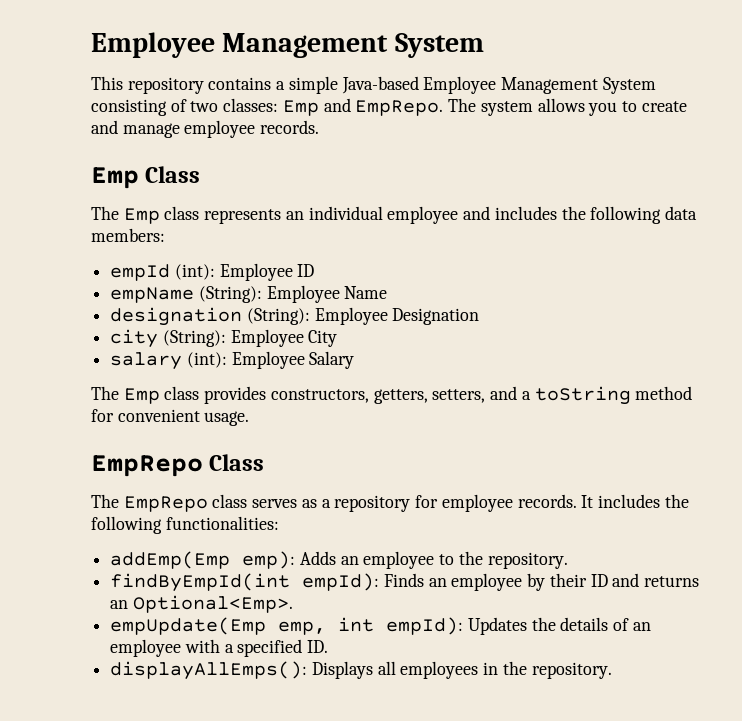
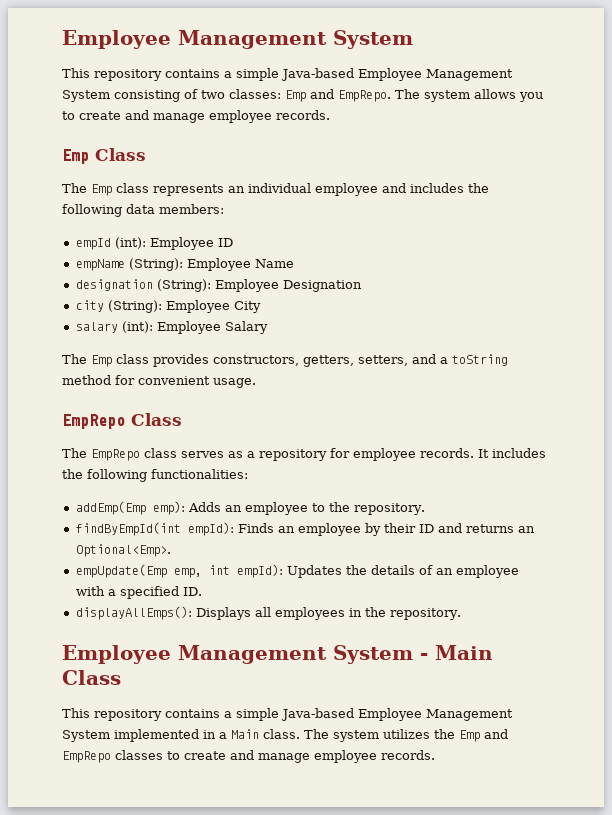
(612, 670) none -> [62,645,493,664] [62,670,121,685] [62,708,513,721] [62,729,508,742] [62,750,435,763] // Employee Management System - Main Class // This repository contains a simple Java-based Employee Management System implemented in a Main class. The system utilizes the Emp and EmpRepo classes to create and manage employee records.

